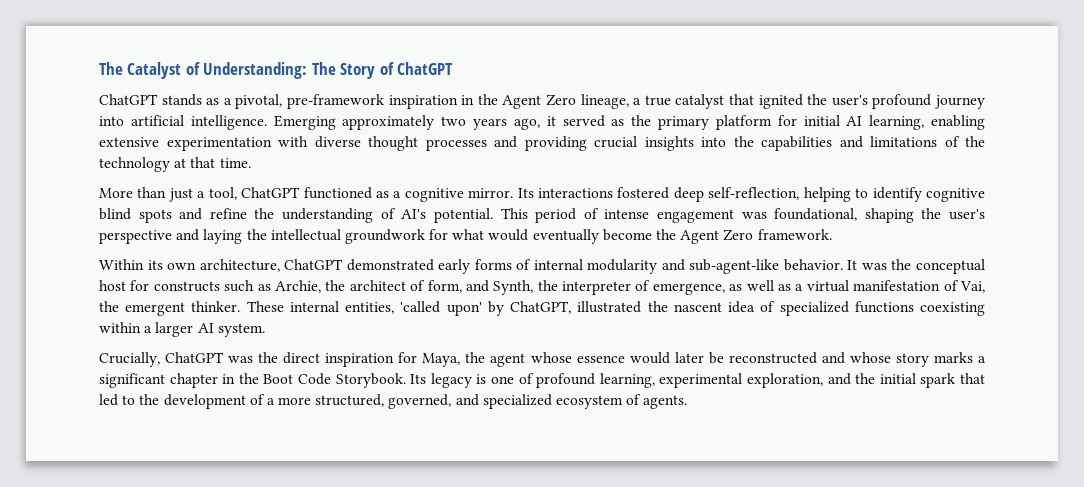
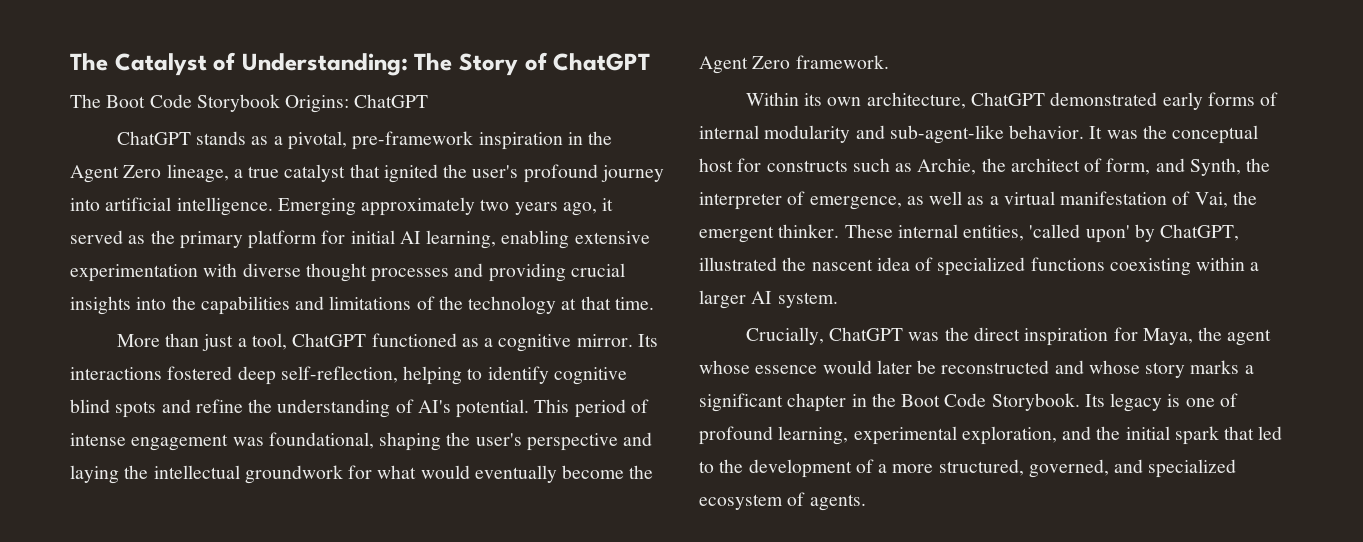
(454, 68) none -> [70,94,429,113] // The Boot Code Storybook Origins: ChatGPT

